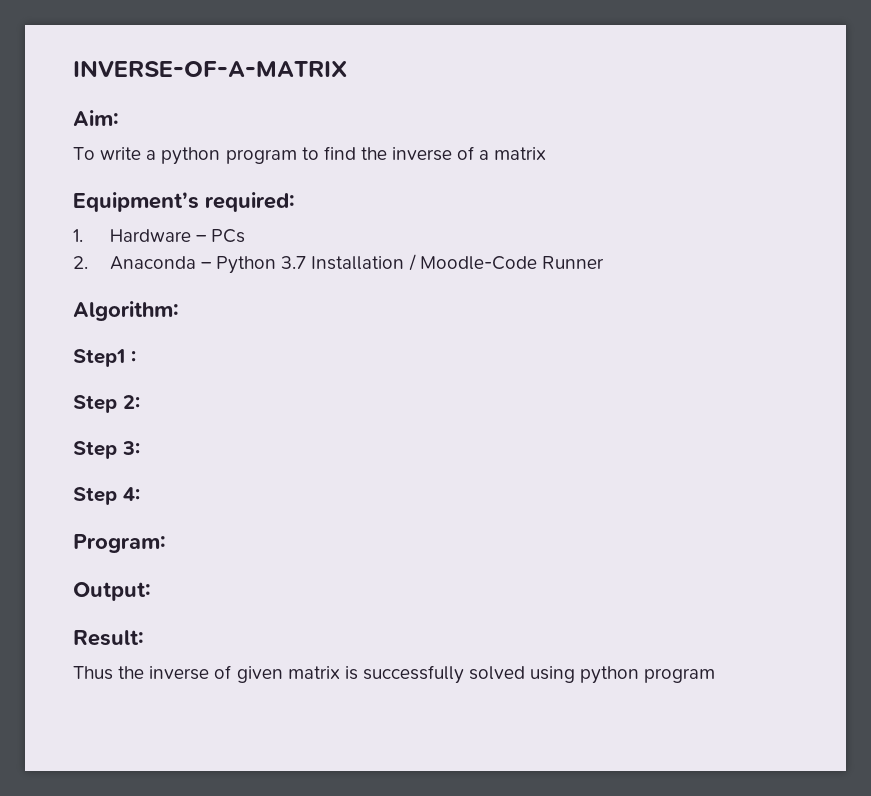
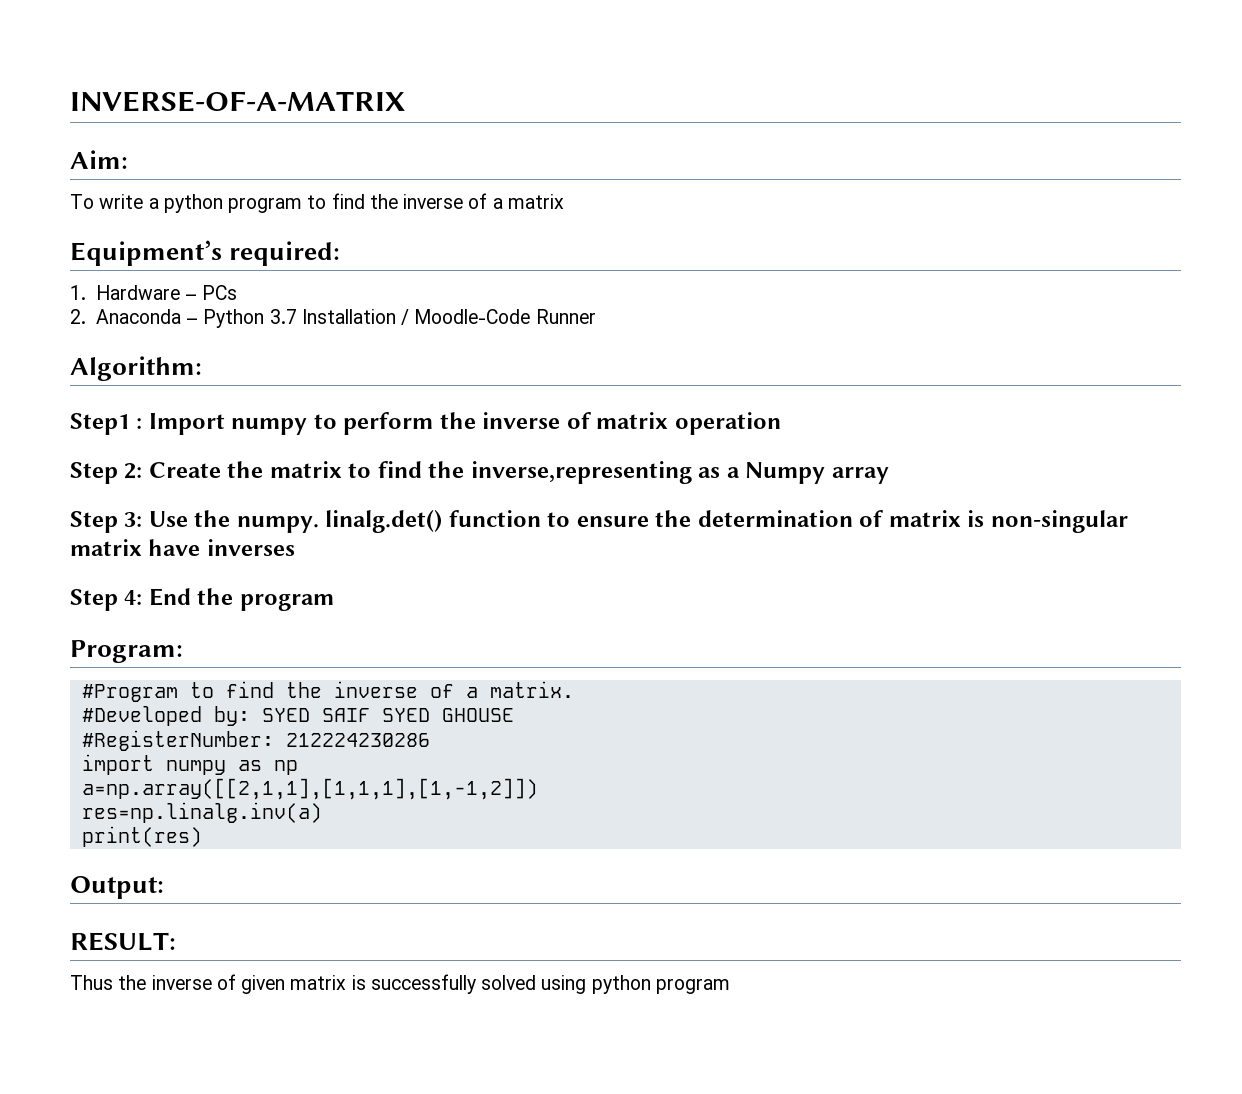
[73,395,140,413] [73,441,140,459] [73,487,140,505] [73,534,166,553] // Step 2: // Step 3: // Step 4: // Program: -> [148,412,781,435] [70,461,889,484] [70,510,1128,533] [70,539,295,556] [70,588,334,611] [70,640,183,663] [81,681,574,702] [81,706,514,726] [81,730,430,751] [81,754,298,775] [81,778,538,800] [81,802,322,823] [81,826,202,847] Import numpy to perform the inverse of matrix operation // Step 2: Create the matrix to find the inverse,representing as a Numpy array // Step 3: Use the numpy. linalg.det() function to ensure the determination of matrix is non-singular matrix have inverses // Step 4: End the program // Program: // #Program to find the inverse of a matrix. // #Developed by: SYED SAIF SYED GHOUSE // #RegisterNumber: 212224230286 // import numpy as np // a=np.array([[2,1,1],[1,1,1],[1,-1,2]]) // res=np.linalg.inv(a) // print(res)
[73,630,144,646] Result: -> [70,932,176,951] RESULT:

